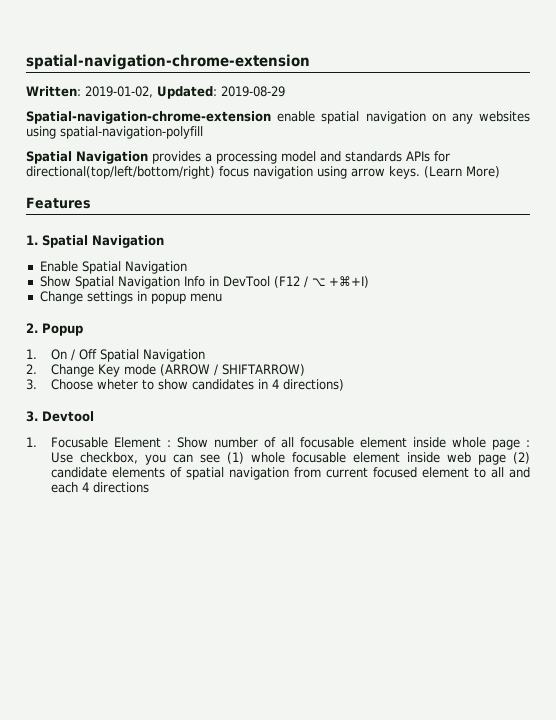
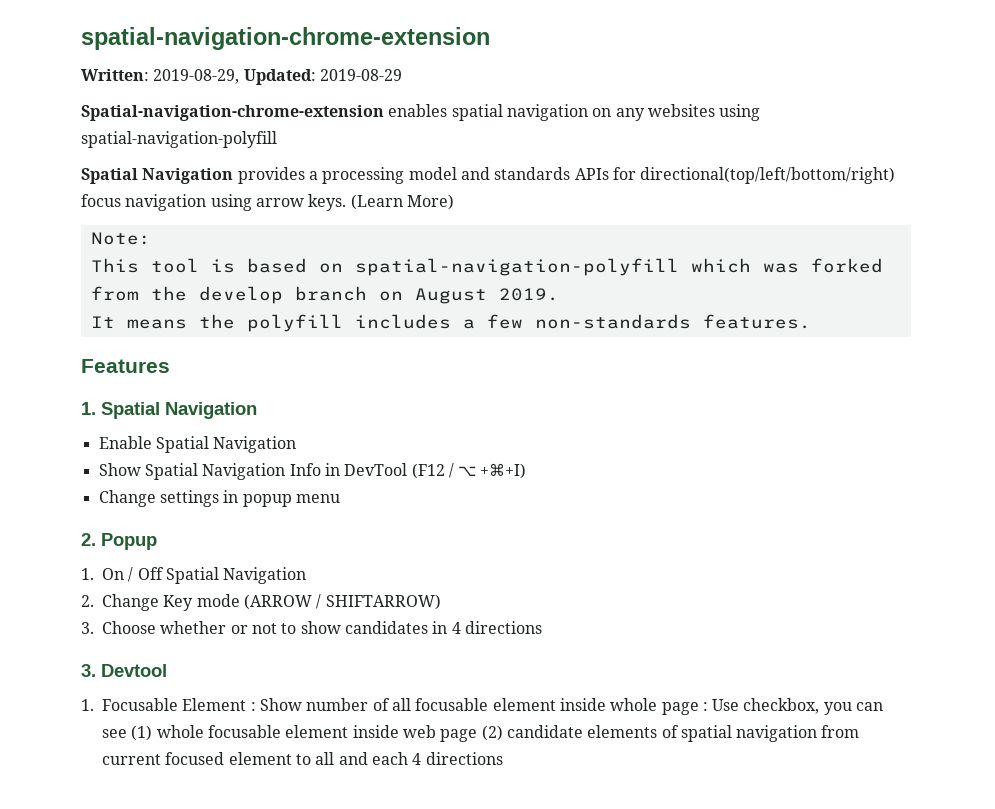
[85,86,153,98] 2019-01-02, -> [153,69,240,84] 2019-08-29,
[277,111,316,122] enable -> [388,104,448,117] enables
(500, 172) none -> [90,232,151,245] [90,258,883,276] [90,286,559,304] [90,314,811,332] // Note: // This tool is based on spatial-navigation-polyfill which was forked from the develop branch on August 2019. // It means the polyfill includes a few non-standards features.
[96,379,138,390] wheter -> [160,621,277,634] whether or not
[282,379,344,391] directions) -> [464,621,542,634] directions

